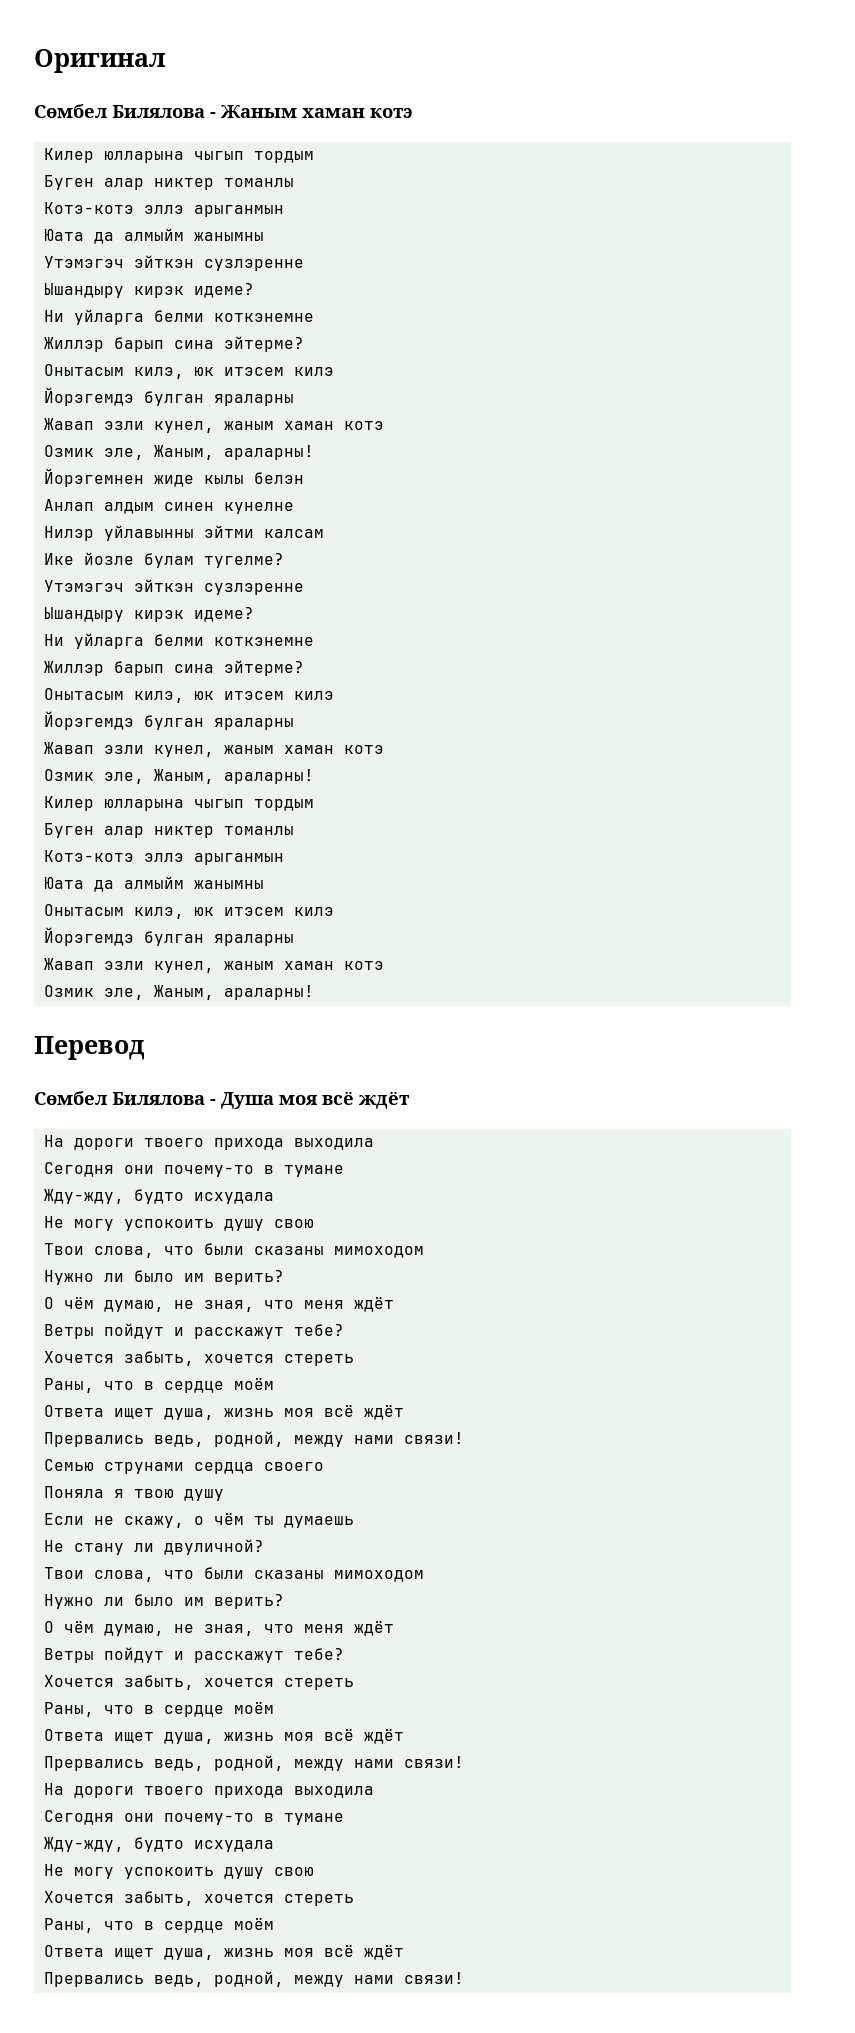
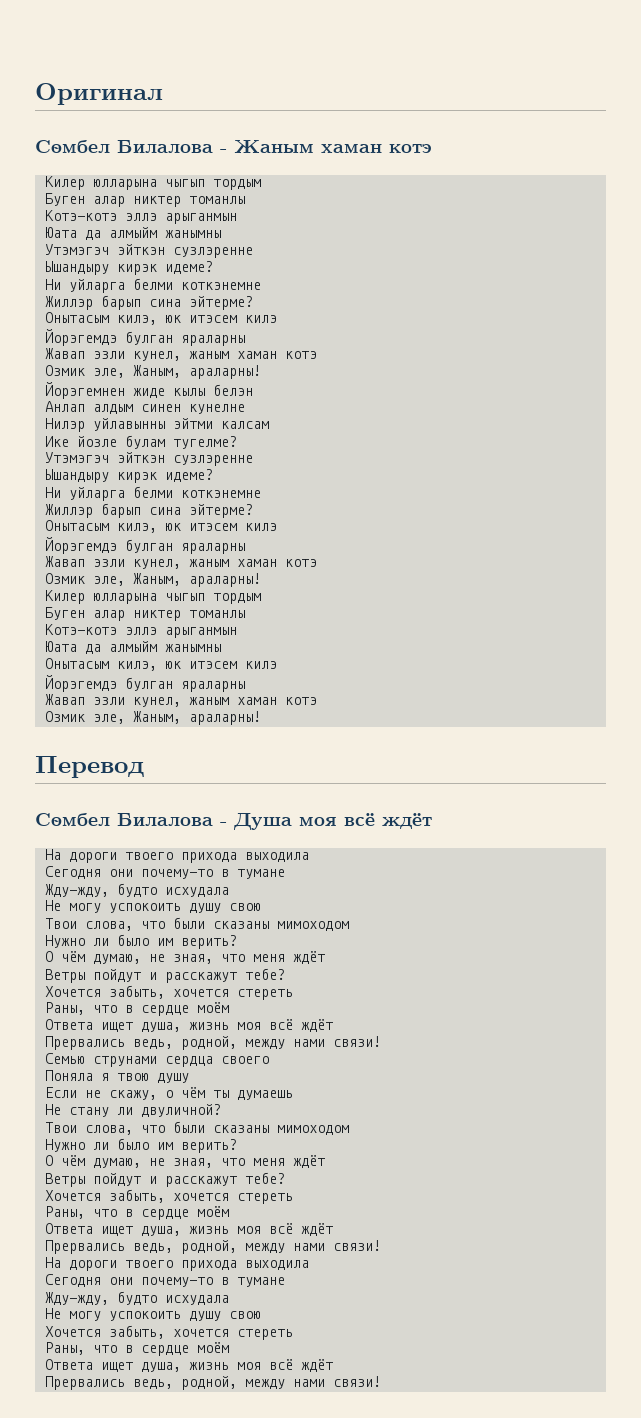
[112,105,205,118] Билялова -> [117,140,213,153] Билалова
[112,1092,205,1105] Билялова -> [117,813,213,826] Билалова

